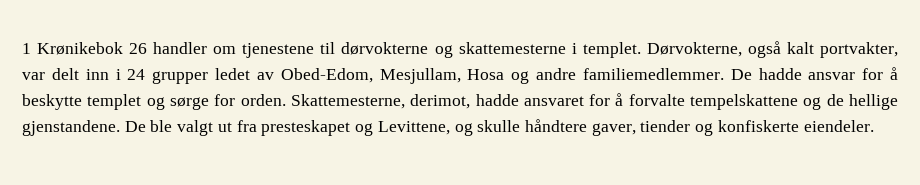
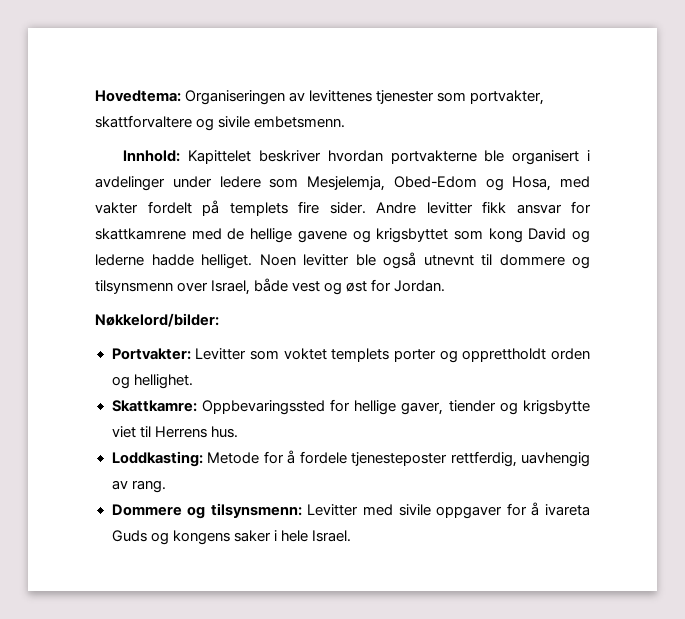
[22,41,899,58] [22,67,899,84] [22,93,898,110] [22,119,874,136] 1 Krønikebok 26 handler om tjenestene til dørvokterne og skattemesterne i templet. Dørvokterne, også kalt portvakter, var delt inn i 24 grupper ledet av Obed-Edom, Mesjullam, Hosa og andre familiemedlemmer. De hadde ansvar for å beskytte templet og sørge for orden. Skattemesterne, derimot, hadde ansvaret for å forvalte tempelskattene og de hellige gjenstandene. De ble valgt ut fra presteskapet og Levittene, og skulle håndtere gaver, tiender og konfiskerte eiendeler. -> [95,90,545,105] [95,115,346,131] [123,150,590,165] [95,176,590,191] [95,200,591,216] [95,228,590,243] [95,252,590,269] [95,278,446,295] [95,313,219,327] [111,348,590,363] [111,374,193,389] [111,399,590,415] [111,426,238,438] [111,450,590,467] [111,480,166,493] [111,502,590,519] [111,530,351,545] Hovedtema: Organiseringen av levittenes tjenester som portvakter, skattforvaltere og sivile embetsmenn. // Innhold: Kapittelet beskriver hvordan portvakterne ble organisert i avdelinger under ledere som Mesjelemja, Obed-Edom og Hosa, med vakter fordelt på templets fire sider. Andre levitter fikk ansvar for skattkamrene med de hellige gavene og krigsbyttet som kong David og lederne hadde helliget. Noen levitter ble også utnevnt til dommere og tilsynsmenn over Israel, både vest og øst for Jordan. // Nøkkelord/bilder: // Portvakter: Levitter som voktet templets porter og opprettholdt orden og hellighet. // Skattkamre: Oppbevaringssted for hellige gaver, tiender og krigsbytte viet til Herrens hus. // Loddkasting: Metode for å fordele tjenesteposter rettferdig, uavhengig av rang. // Dommere og tilsynsmenn: Levitter med sivile oppgaver for å ivareta Guds og kongens saker i hele Israel.

